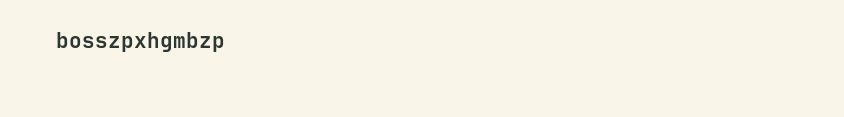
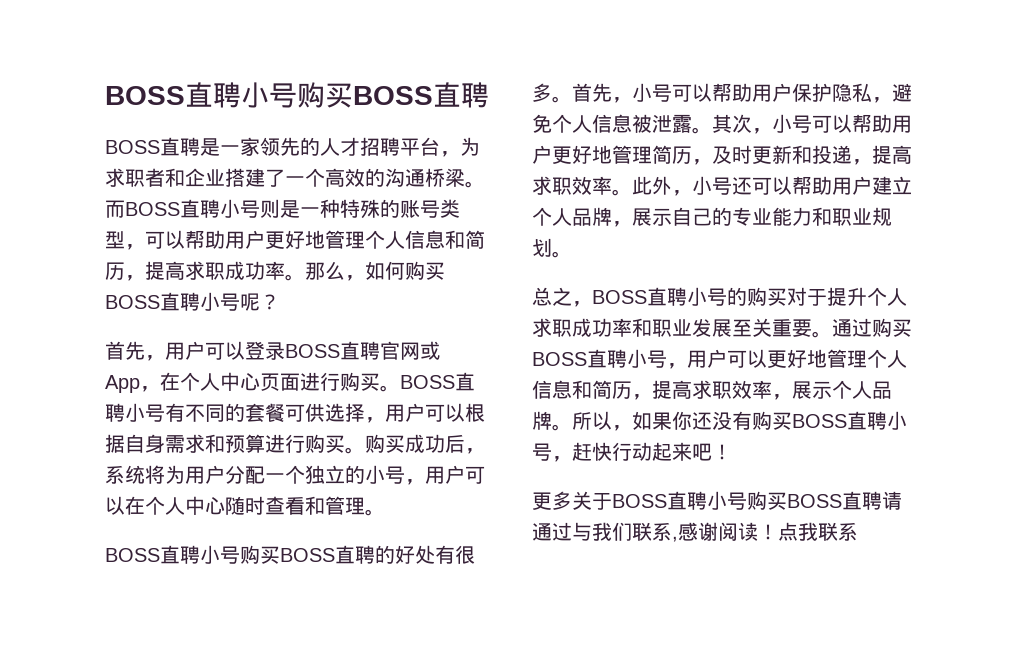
[56,32,225,52] bosszpxhgmbzp -> [105,82,489,108] [105,137,480,157] [105,168,485,188] [105,199,460,219] [105,230,485,250] [105,261,445,281] [105,292,280,311] [105,341,440,361] [105,372,475,393] [105,403,485,423] [105,434,485,454] [105,465,485,485] [105,496,385,516] [105,545,475,564] [532,83,912,103] [532,114,912,134] [532,145,912,165] [532,176,912,196] [532,207,892,227] [532,238,572,258] [532,287,907,307] [532,318,912,338] [532,349,907,369] [532,380,892,400] [532,411,907,431] [532,442,732,462] [532,491,902,510] [532,522,858,542] BOSS直聘小号购买BOSS直聘 // BOSS直聘是一家领先的人才招聘平台，为求职者和企业搭建了一个高效的沟通桥梁。而BOSS直聘小号则是一种特殊的账号类型，可以帮助用户更好地管理个人信息和简历，提高求职成功率。那么，如何购买BOSS直聘小号呢？ // 首先，用户可以登录BOSS直聘官网或App，在个人中心页面进行购买。BOSS直聘小号有不同的套餐可供选择，用户可以根据自身需求和预算进行购买。购买成功后，系统将为用户分配一个独立的小号，用户可以在个人中心随时查看和管理。 // BOSS直聘小号购买BOSS直聘的好处有很多。首先，小号可以帮助用户保护隐私，避免个人信息被泄露。其次，小号可以帮助用户更好地管理简历，及时更新和投递，提高求职效率。此外，小号还可以帮助用户建立个人品牌，展示自己的专业能力和职业规划。 // 总之，BOSS直聘小号的购买对于提升个人求职成功率和职业发展至关重要。通过购买BOSS直聘小号，用户可以更好地管理个人信息和简历，提高求职效率，展示个人品牌。所以，如果你还没有购买BOSS直聘小号，赶快行动起来吧！ // 更多关于BOSS直聘小号购买BOSS直聘请通过与我们联系,感谢阅读！点我联系

